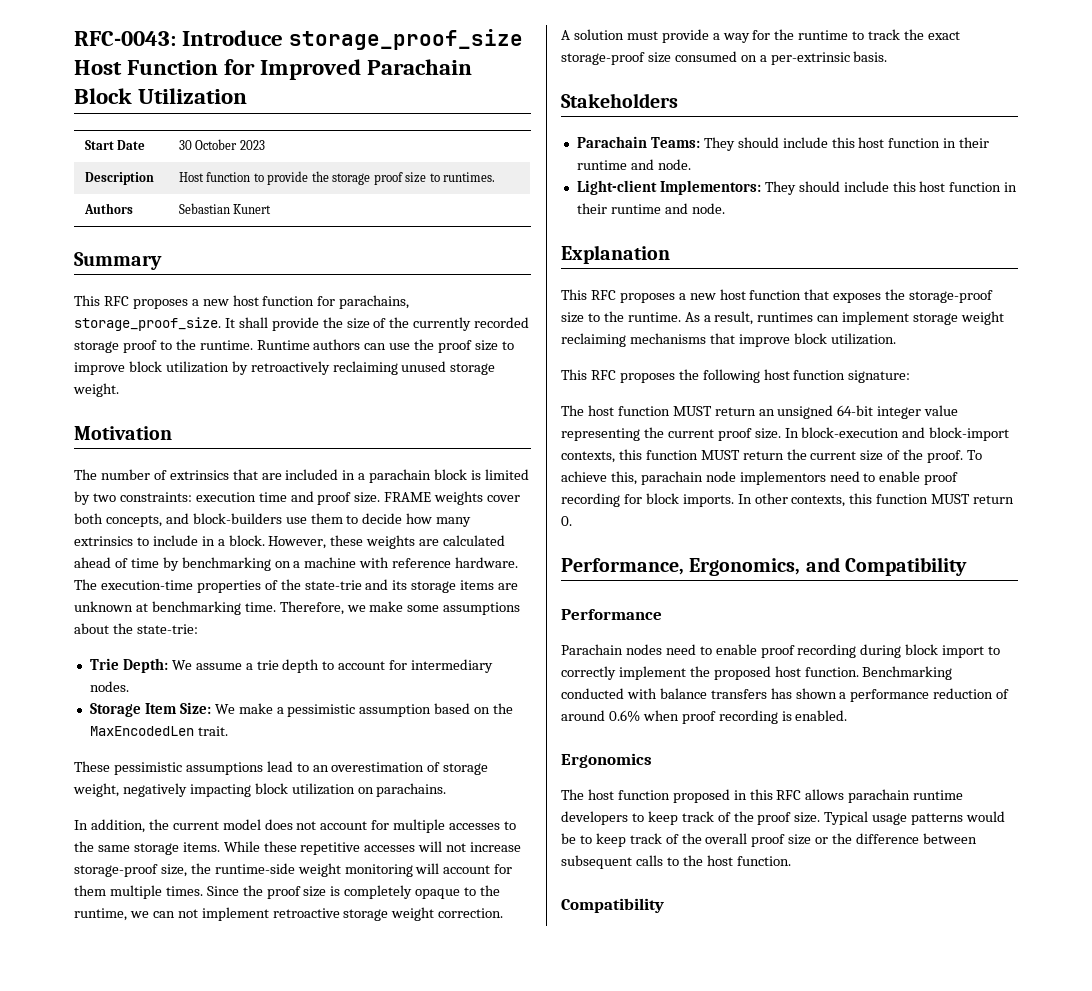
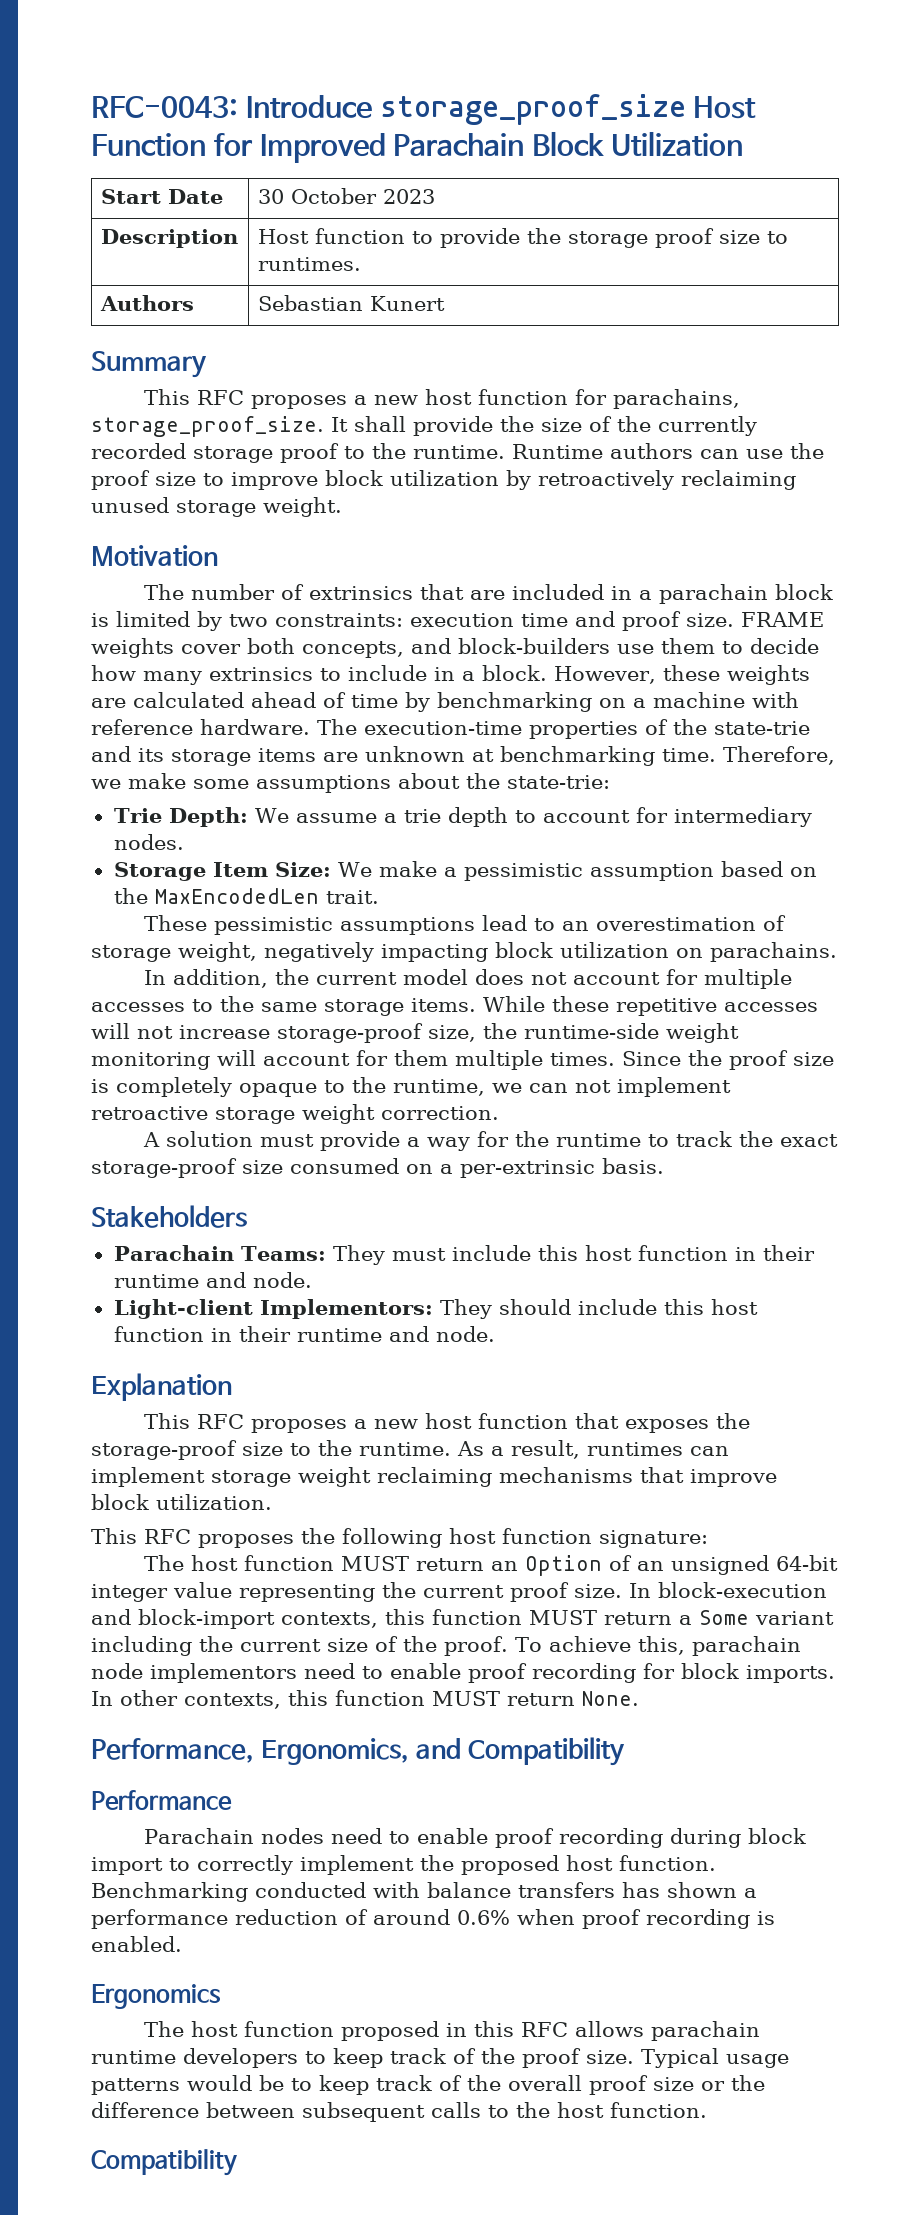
[737,137,779,148] should -> [391,1248,446,1261] must
(775, 412) none -> [524,1555,664,1576] Option of an
(784, 455) none -> [679,1610,834,1625] [91,1636,192,1656] a Some variant including
[561,516,572,526] 0. -> [582,1691,639,1706] None.

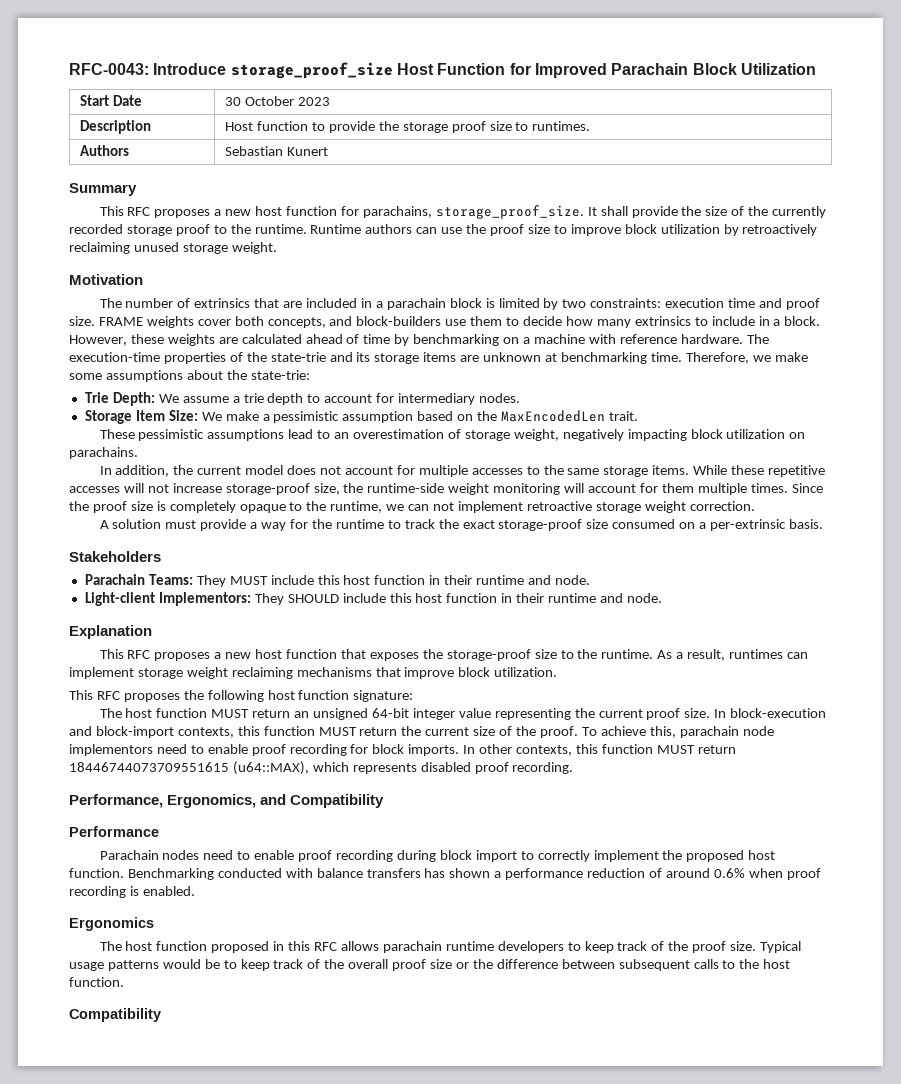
[391,1248,446,1261] must -> [229,576,268,585] MUST
[498,1299,571,1315] should -> [287,594,339,603] SHOULD
[524,1555,664,1576] Option of an -> (310, 714) none
[679,1610,834,1625] [91,1636,192,1656] a Some variant including -> (398, 731) none
[582,1691,639,1706] None. -> [69,761,574,775] 18446744073709551615 (u64::MAX), which represents disabled proof recording.

